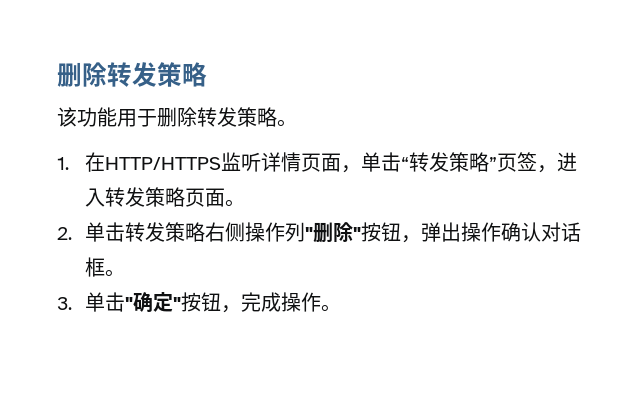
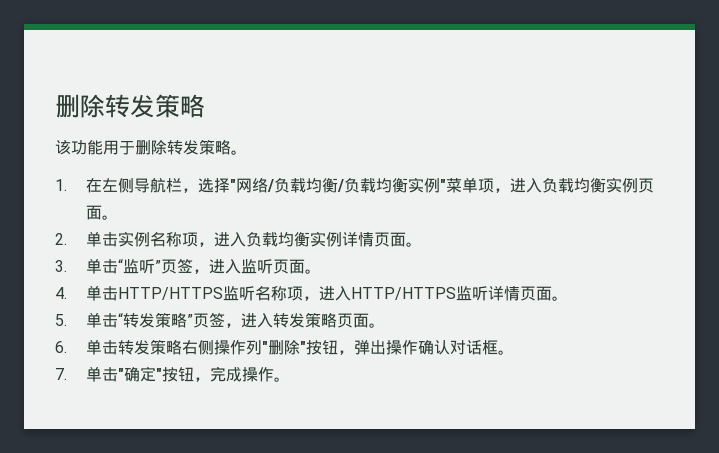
(106, 162) none -> [101,177,654,193] [85,205,118,220] [55,231,422,247] [55,258,321,274] [55,285,351,301] 左侧导航栏，选择"网络/负载均衡/负载均衡实例"菜单项，进入负载均衡实例页面。 // 2.单击实例名称项，进入负载均衡实例详情页面。 // 3.单击“监听”页签，进入监听页面。 // 4.单击HTTP/HTTPS监听名称项，进入
[341,165,362,173] ， -> [551,296,568,301] [55,314,67,326] 。 // 5.
[57,227,72,240] 2. -> [55,341,67,353] 6.
[57,297,72,310] 3. -> [55,368,67,380] 7.

